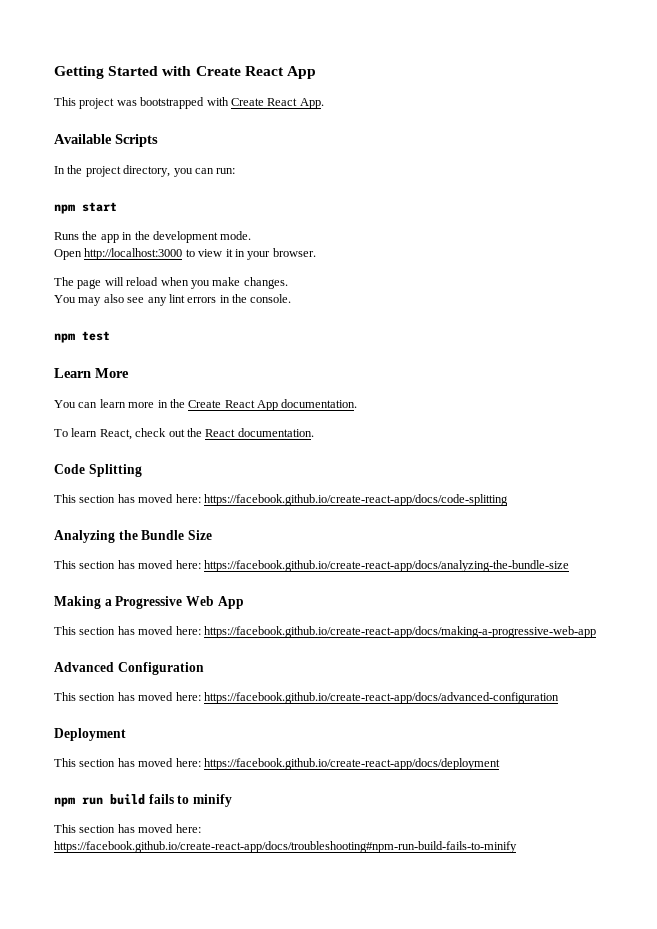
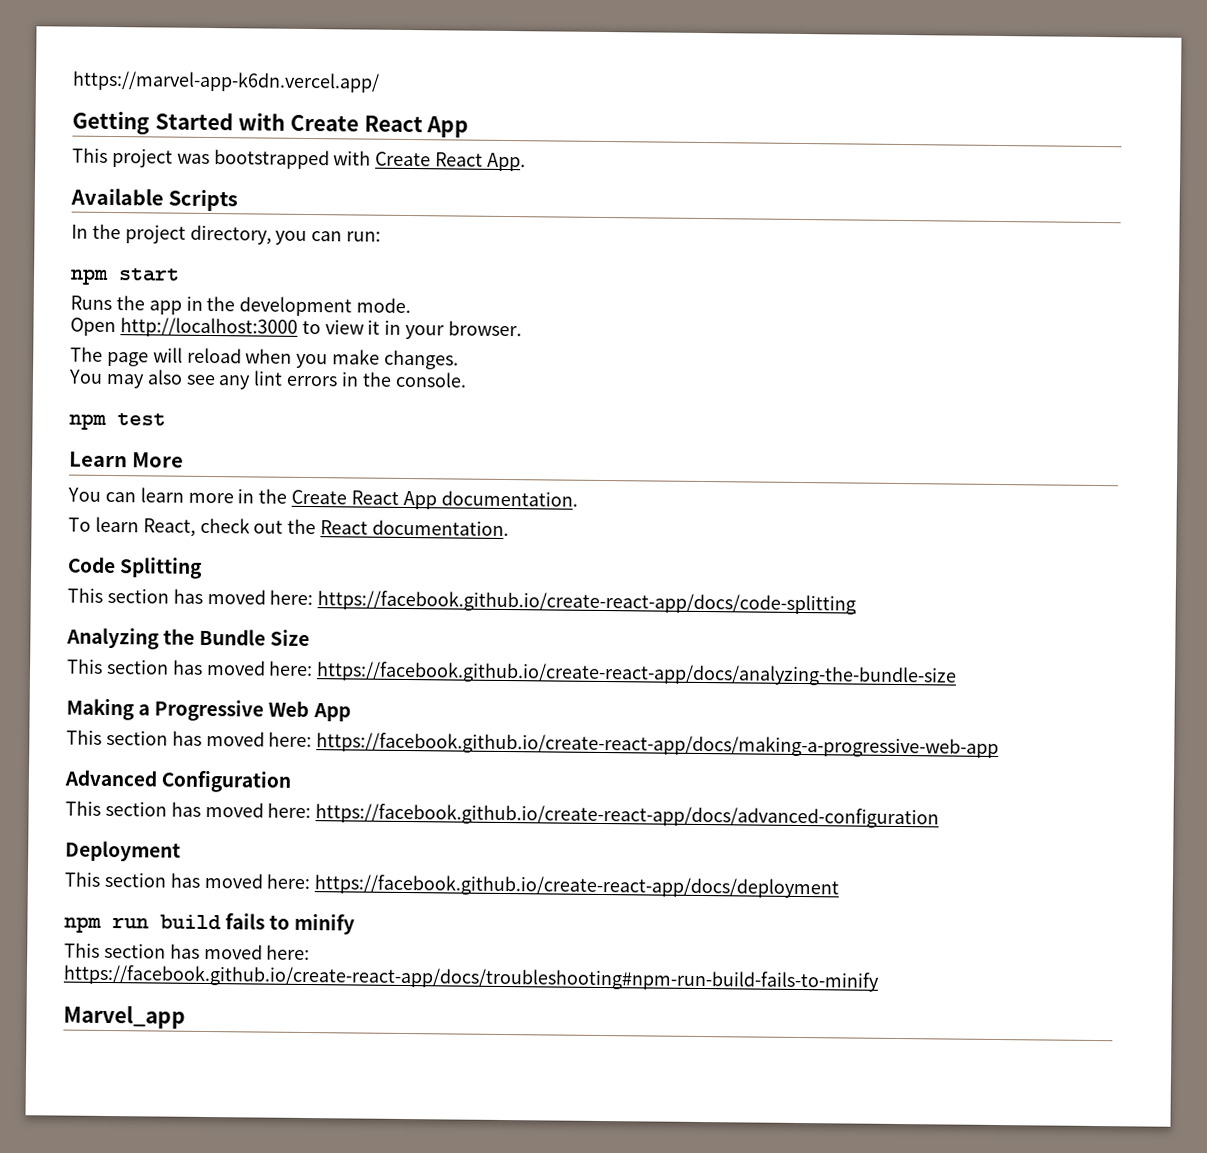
(54, 72) none -> [72,70,380,93] https://marvel-app-k6dn.vercel.app/ //
(517, 847) none -> [63,1004,186,1029] // Marvel_app

